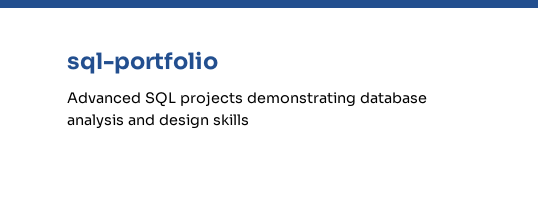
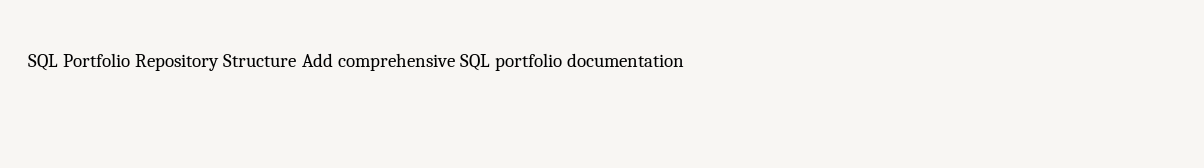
[67,51,218,74] [67,92,427,107] [67,114,249,129] sql-portfolio // Advanced SQL projects demonstrating database analysis and design skills -> [28,53,685,71] SQL Portfolio Repository Structure Add comprehensive SQL portfolio documentation

